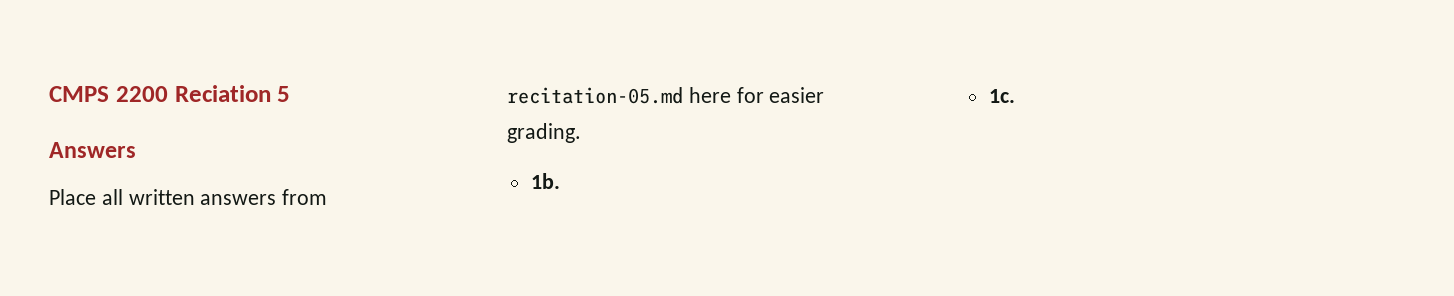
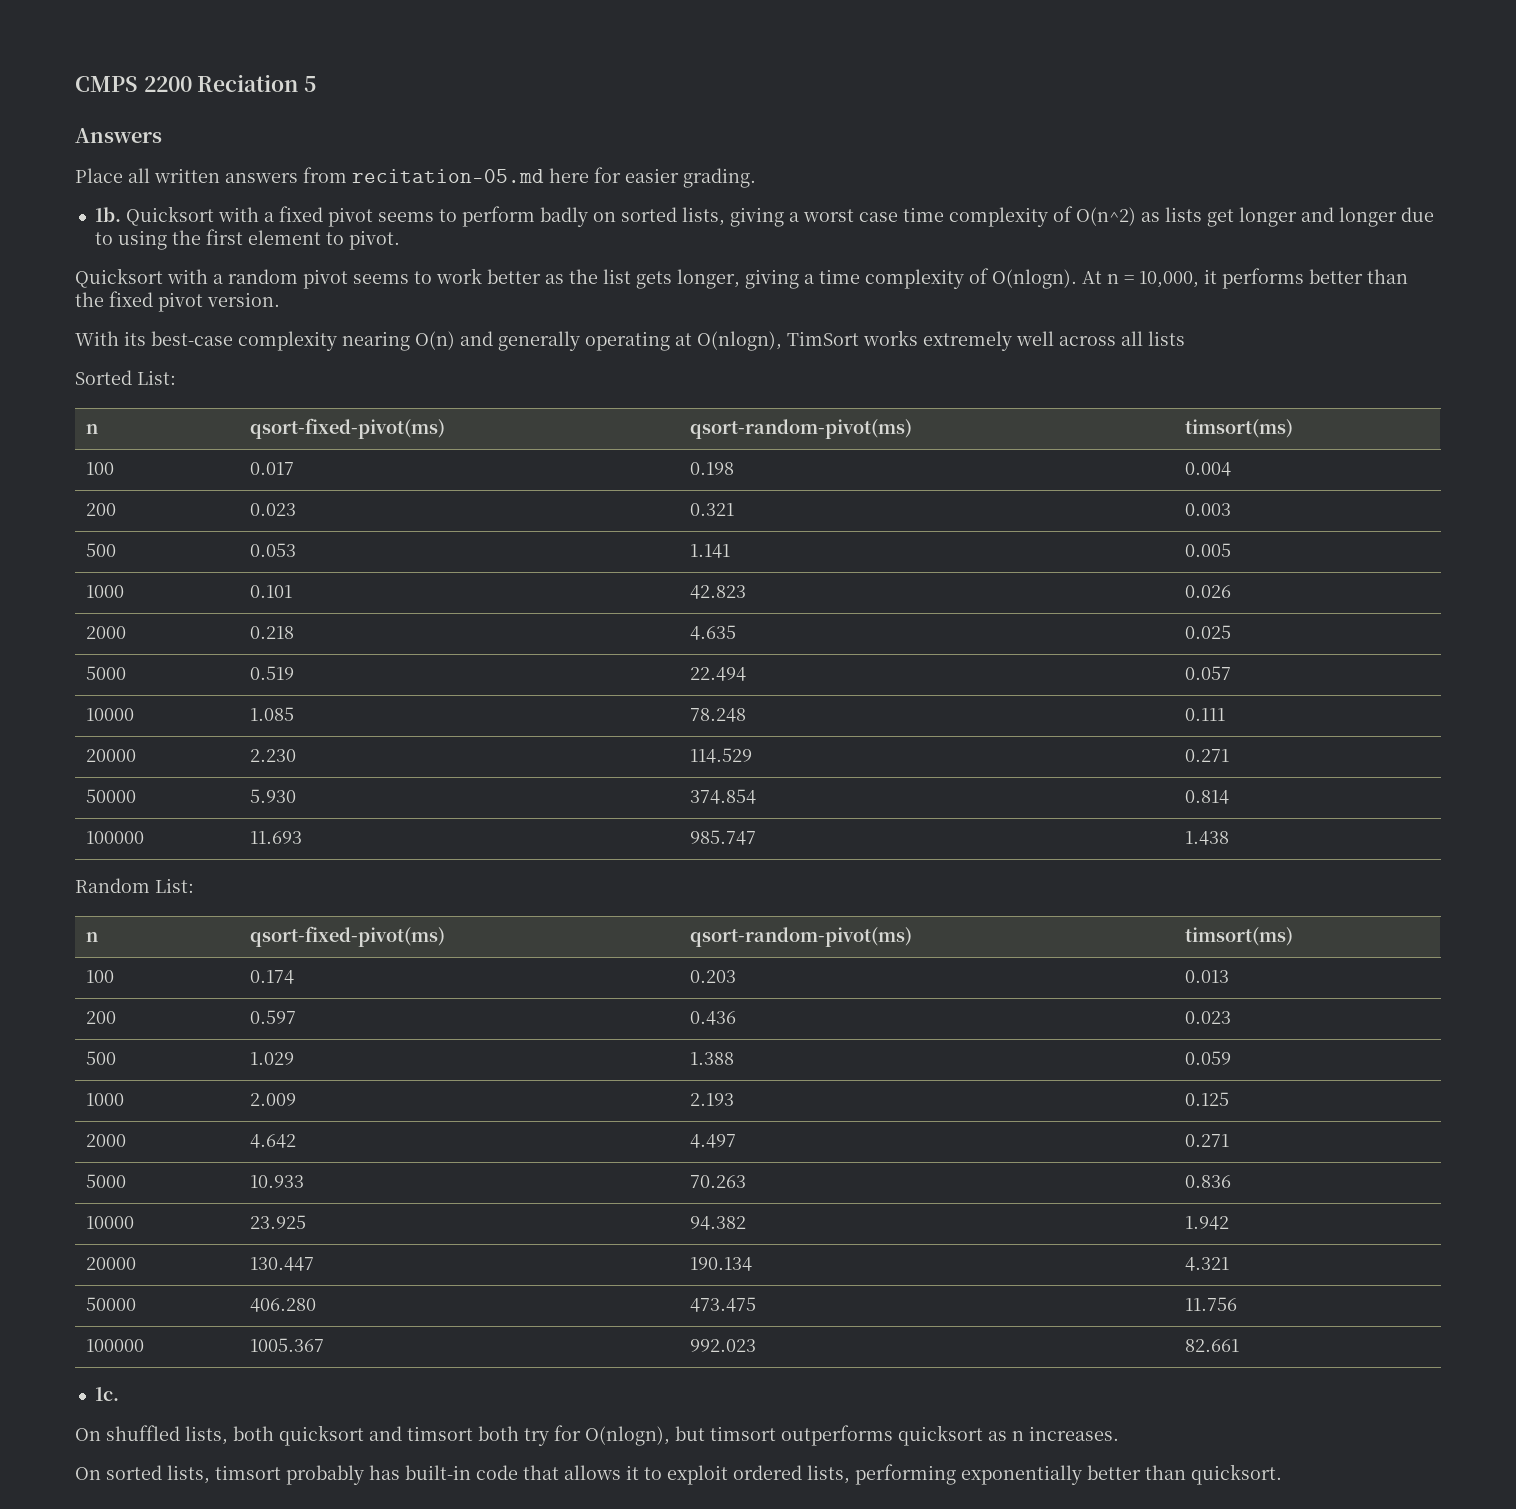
[988,89,1015,103] // 1c. -> [125,206,1434,227] [94,229,400,250] [75,268,1408,289] [75,291,280,312] [75,330,1185,351] [75,370,176,385] [86,424,99,434] [250,418,446,439] [690,419,913,439] [1185,419,1294,438] [86,462,115,475] [250,462,295,475] [690,462,735,475] [1185,462,1232,476] [86,503,117,516] [250,503,297,516] [690,503,735,516] [1185,503,1232,516] [86,543,117,557] [250,543,297,557] [690,544,731,558] [1185,543,1232,557] [86,585,125,598] [250,585,293,598] [690,585,747,599] [1185,585,1232,598] [86,626,127,639] [250,626,295,639] [690,625,737,640] [1185,625,1232,639] [86,666,127,680] [250,666,295,680] [690,667,747,681] [1185,666,1232,680] [86,708,135,721] [250,707,295,721] [690,708,747,722] [1185,708,1226,721] [86,749,137,762] [250,749,297,762] [690,748,753,763] [1185,749,1230,762] [86,789,137,803] [250,789,297,803] [690,789,757,804] [1185,790,1230,804] [86,831,145,844] [250,831,303,844] [690,830,757,845] [1185,831,1230,845] [75,878,194,893] [86,932,99,942] [250,926,446,947] [690,927,913,947] [1185,927,1294,946] [86,970,115,983] [250,970,295,984] [690,970,737,983] [1185,970,1230,983] [86,1011,117,1024] [250,1010,297,1024] [690,1011,737,1025] [1185,1011,1232,1024] [86,1051,117,1065] [250,1052,295,1065] [690,1052,735,1065] [1185,1051,1232,1065] [86,1093,125,1106] [250,1093,297,1106] [690,1093,735,1106] [1185,1092,1230,1106] [86,1134,127,1147] [250,1134,297,1148] [690,1134,737,1148] [1185,1134,1230,1147] [86,1174,127,1188] [250,1175,305,1188] [690,1175,747,1188] [1185,1175,1232,1188] [86,1216,135,1229] [250,1215,307,1229] [690,1216,747,1230] [1185,1216,1230,1230] [86,1257,137,1270] [250,1257,315,1271] [690,1257,753,1271] [1185,1257,1230,1271] [86,1297,137,1311] [250,1298,317,1312] [690,1297,757,1312] [1185,1297,1238,1311] [86,1339,145,1352] [250,1338,325,1352] [690,1339,757,1352] [1185,1339,1240,1352] [94,1387,119,1401] [75,1425,1119,1446] [75,1464,1282,1485] Quicksort with a fixed pivot seems to perform badly on sorted lists, giving a worst case time complexity of O(n^2) as lists get longer and longer due to using the first element to pivot. // Quicksort with a random pivot seems to work better as the list gets longer, giving a time complexity of O(nlogn). At n = 10,000, it performs better than the fixed pivot version. // With its best-case complexity nearing O(n) and generally operating at O(nlogn), TimSort works extremely well across all lists // Sorted List: // n | qsort-fixed-pivot(ms) | qsort-random-pivot(ms) | timsort(ms) // 100 | 0.017 | 0.198 | 0.004 // 200 | 0.023 | 0.321 | 0.003 // 500 | 0.053 | 1.141 | 0.005 // 1000 | 0.101 | 42.823 | 0.026 // 2000 | 0.218 | 4.635 | 0.025 // 5000 | 0.519 | 22.494 | 0.057 // 10000 | 1.085 | 78.248 | 0.111 // 20000 | 2.230 | 114.529 | 0.271 // 50000 | 5.930 | 374.854 | 0.814 // 100000 | 11.693 | 985.747 | 1.438 // Random List: // n | qsort-fixed-pivot(ms) | qsort-random-pivot(ms) | timsort(ms) // 100 | 0.174 | 0.203 | 0.013 // 200 | 0.597 | 0.436 | 0.023 // 500 | 1.029 | 1.388 | 0.059 // 1000 | 2.009 | 2.193 | 0.125 // 2000 | 4.642 | 4.497 | 0.271 // 5000 | 10.933 | 70.263 | 0.836 // 10000 | 23.925 | 94.382 | 1.942 // 20000 | 130.447 | 190.134 | 4.321 // 50000 | 406.280 | 473.475 | 11.756 // 100000 | 1005.367 | 992.023 | 82.661 // 1c. // On shuffled lists, both quicksort and timsort both try for O(nlogn), but timsort outperforms quicksort as n increases. // On sorted lists, timsort probably has built-in code that allows it to exploit ordered lists, performing exponentially better than quicksort.

